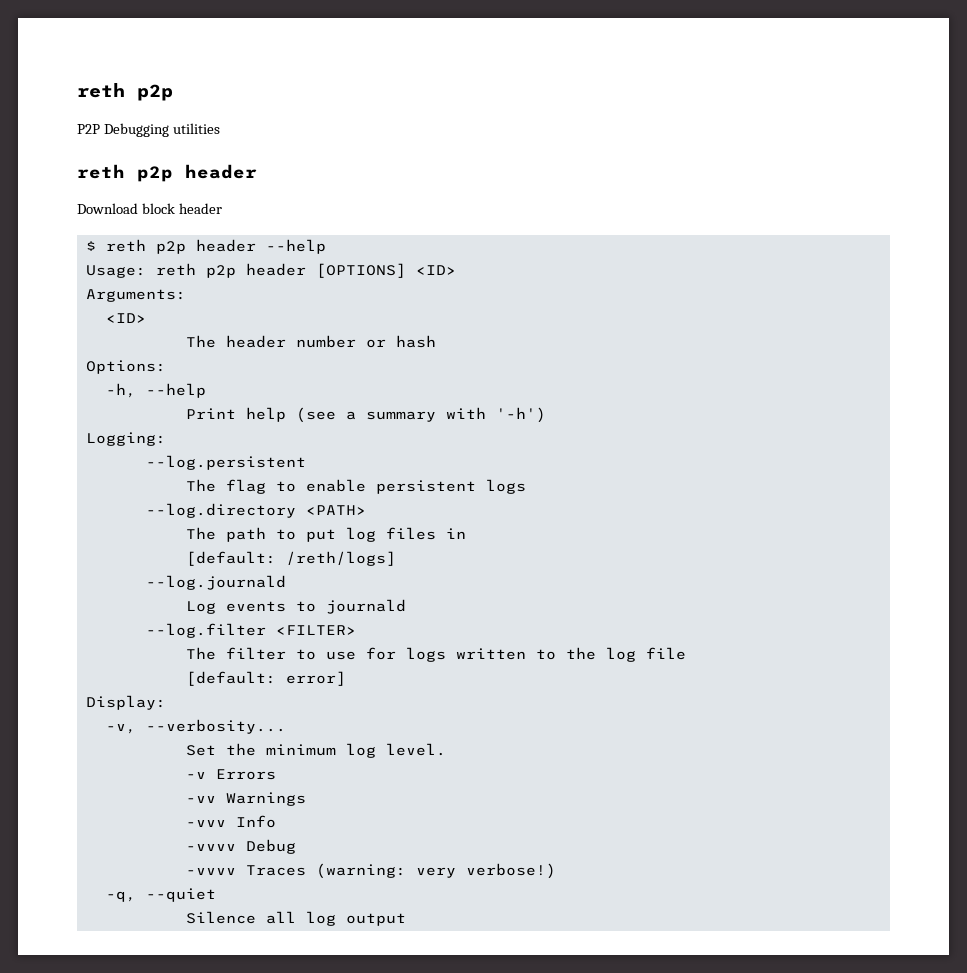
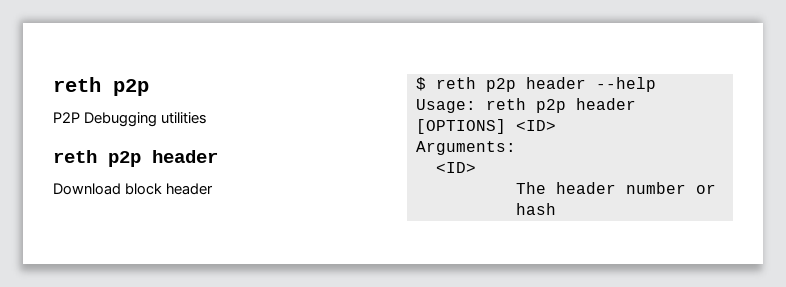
[85,360,166,374] [105,383,206,398] [185,407,546,423] [85,432,166,446] [145,455,306,470] [185,479,526,494] [145,503,366,518] [185,527,466,542] [185,551,396,566] [145,575,286,590] [185,599,406,614] [145,623,356,638] [185,647,686,662] [185,671,346,686] [85,695,166,710] [105,719,286,734] [185,743,446,758] [185,769,276,780] [185,792,306,806] [185,815,276,828] [185,839,296,854] [185,863,556,879] [105,888,216,902] [185,911,406,926] // Options: // -h, --help // Print help (see a summary with '-h') // Logging: // --log.persistent // The flag to enable persistent logs // --log.directory <PATH> // The path to put log files in // [default: /reth/logs] // --log.journald // Log events to journald // --log.filter <FILTER> // The filter to use for logs written to the log file // [default: error] // Display: // -v, --verbosity... // Set the minimum log level. // -v Errors // -vv Warnings // -vvv Info // -vvvv Debug // -vvvv Traces (warning: very verbose!) // -q, --quiet // Silence all log output -> (556, 209) none

